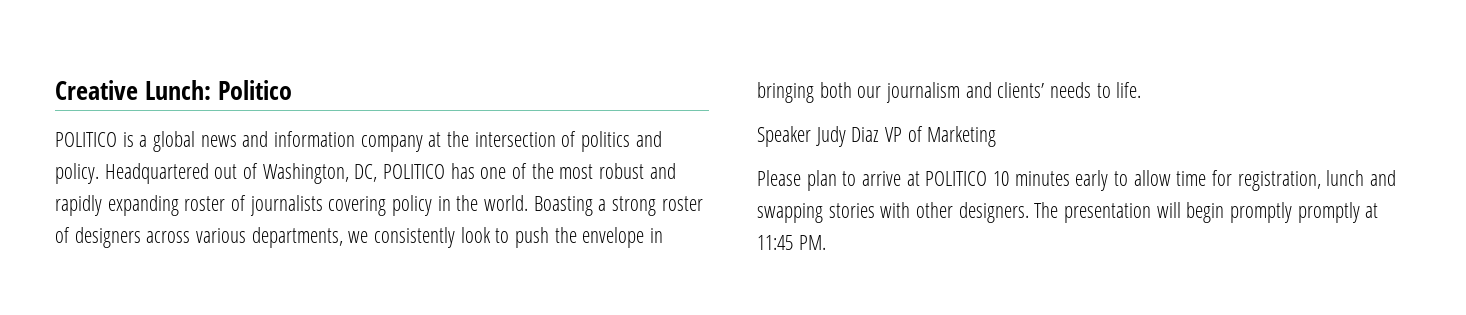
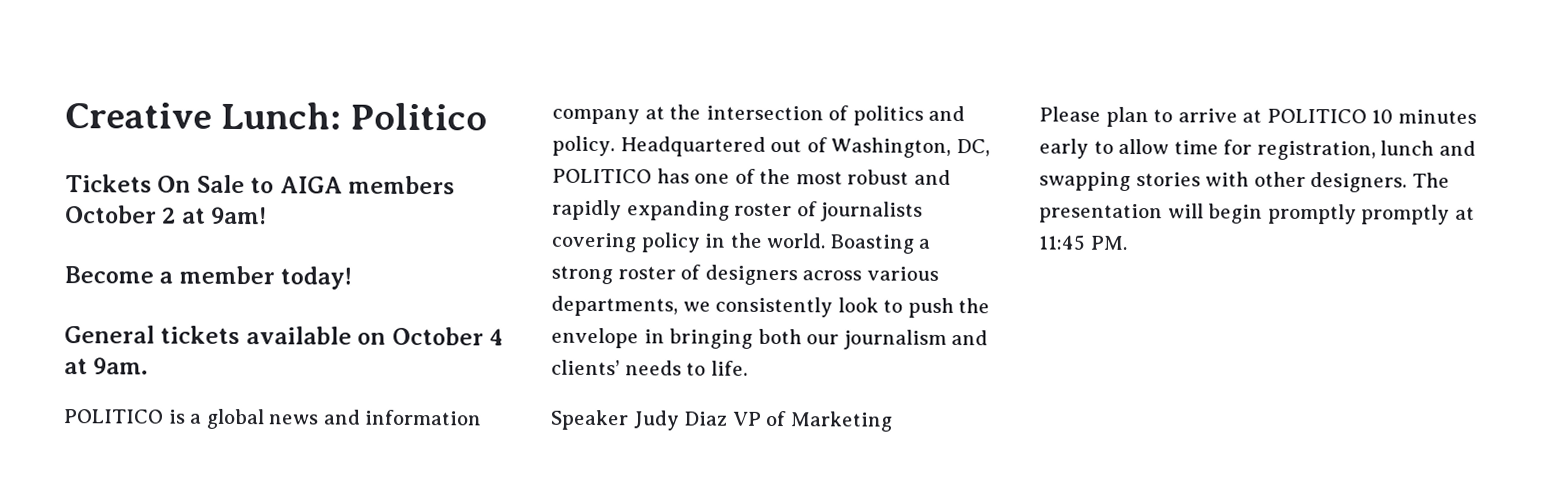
(292, 90) none -> [65,174,456,195] [65,205,268,225] [64,265,353,290] [64,325,504,346] [64,357,149,375] // Tickets On Sale to AIGA members October 2 at 9am! // Become a member today! // General tickets available on October 4 at 9am.

